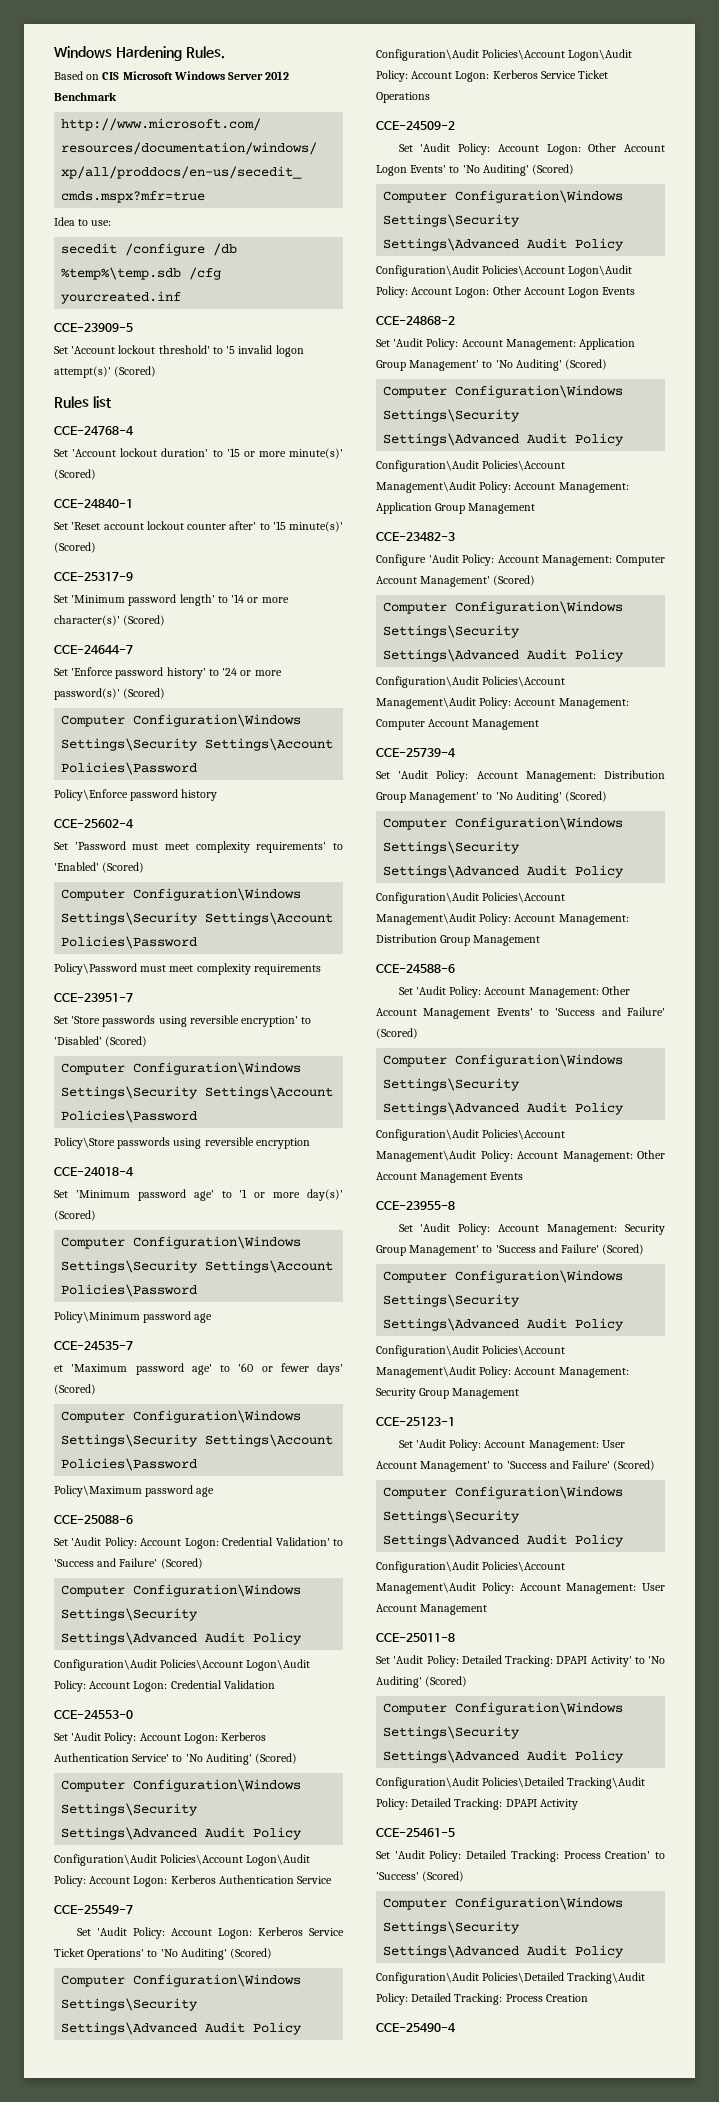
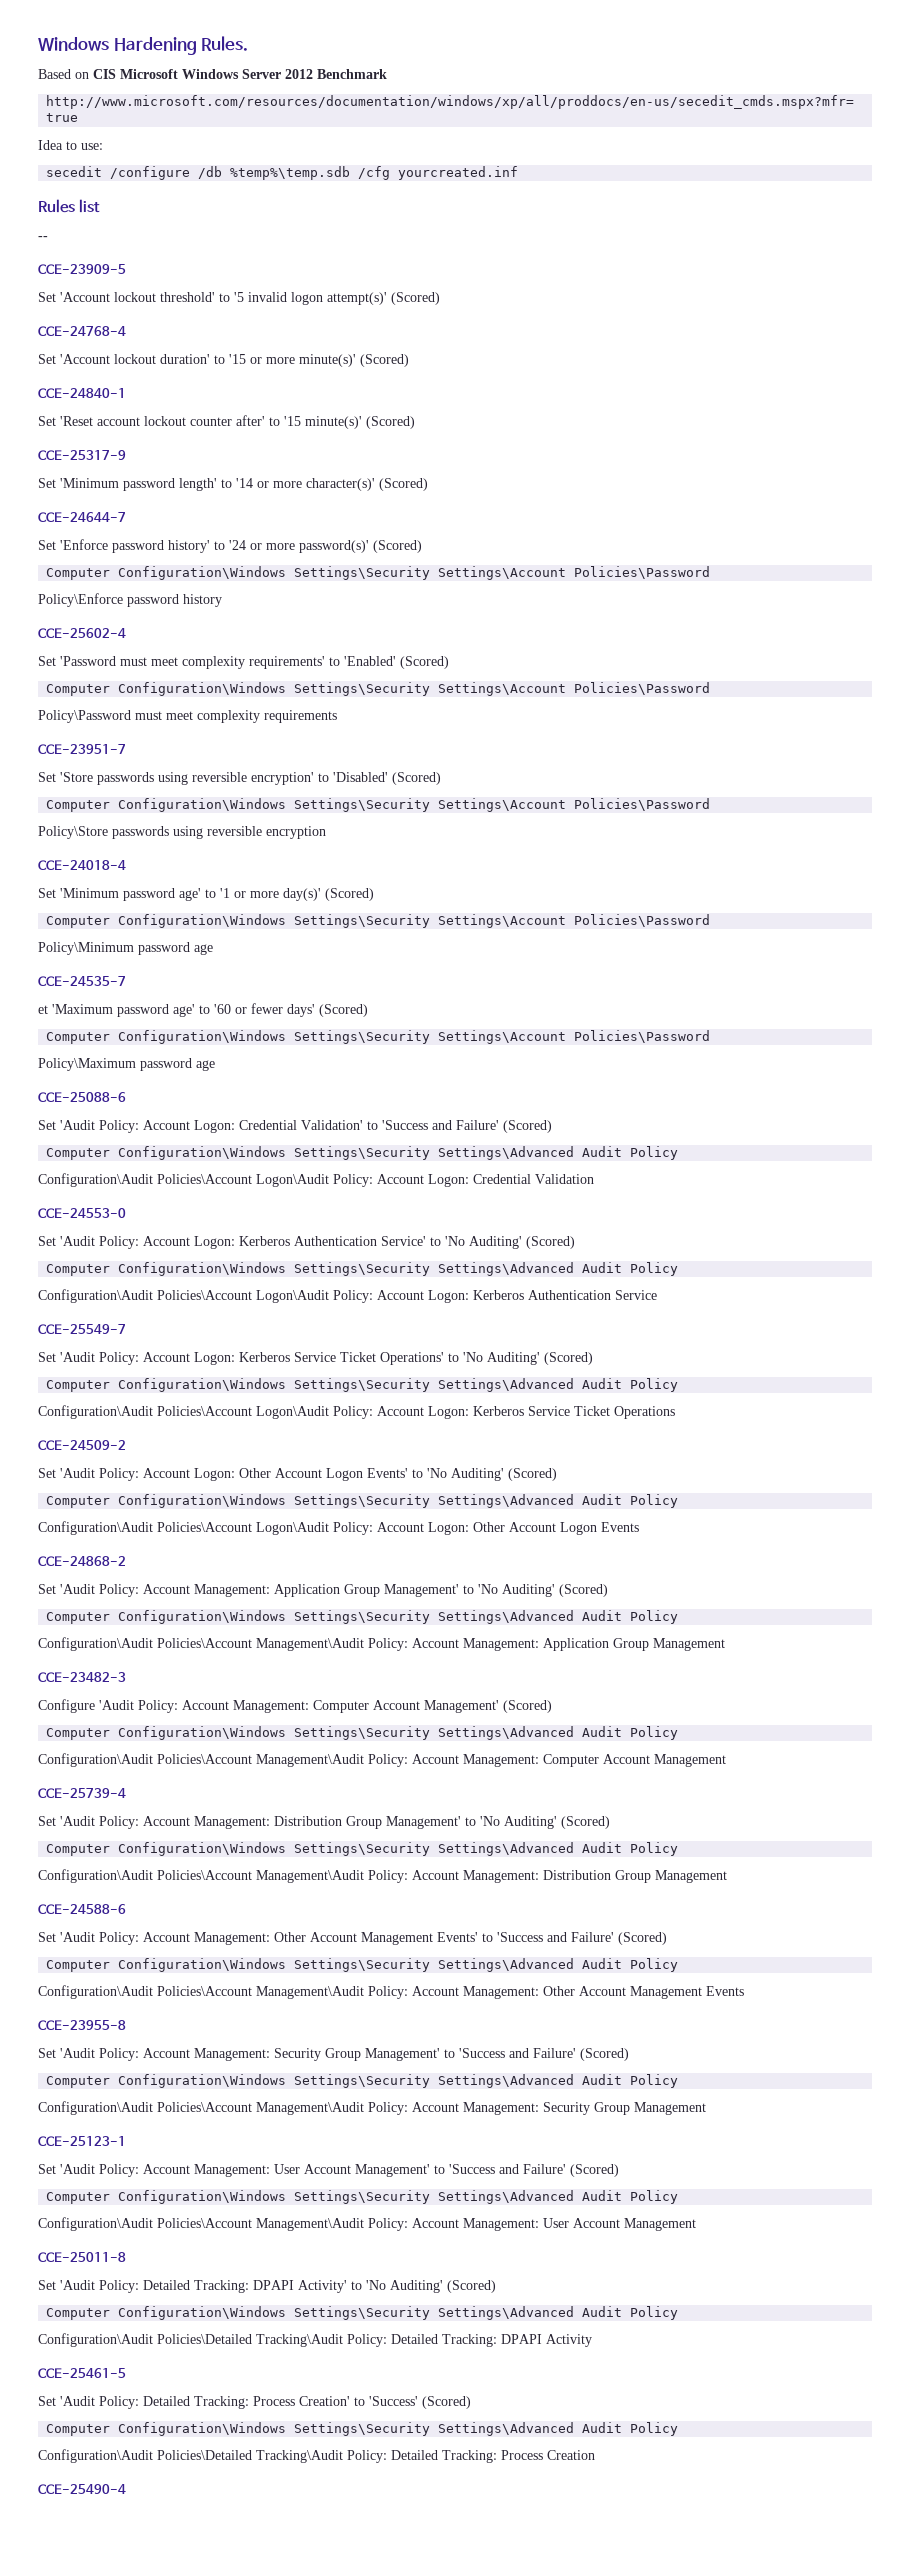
(182, 297) none -> [38,199,100,213] [38,236,48,240] // Rules list // --
[54,396,111,408] // Rules list -> (440, 298) none

